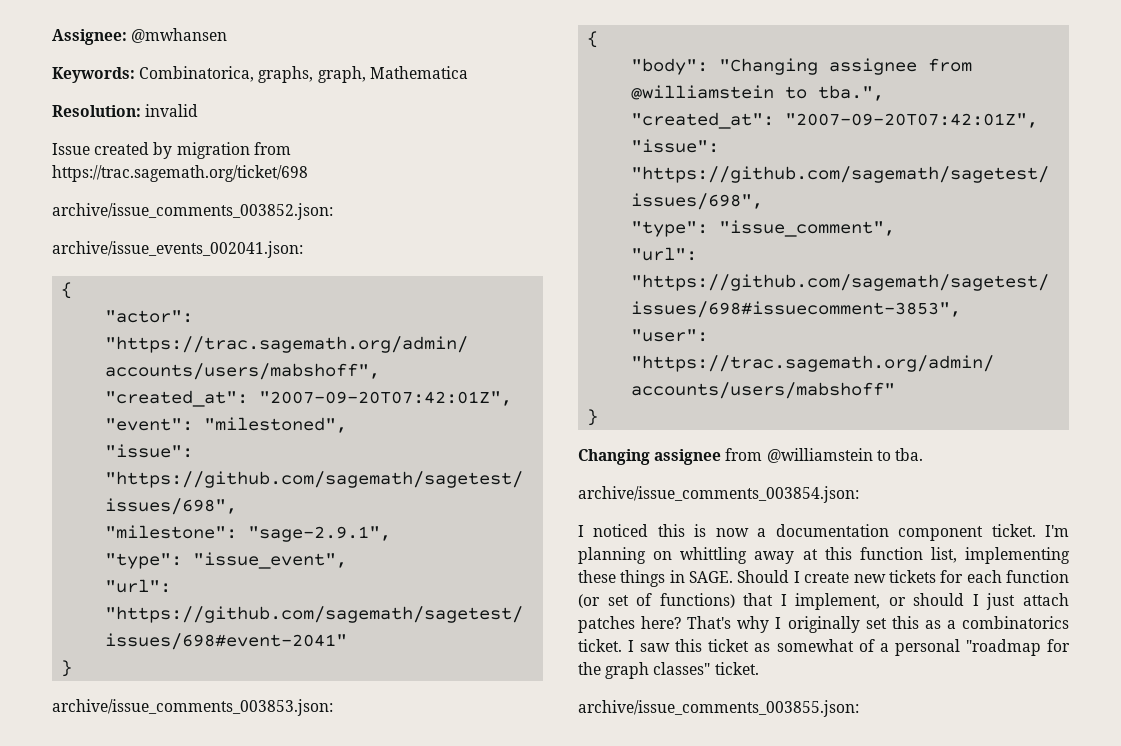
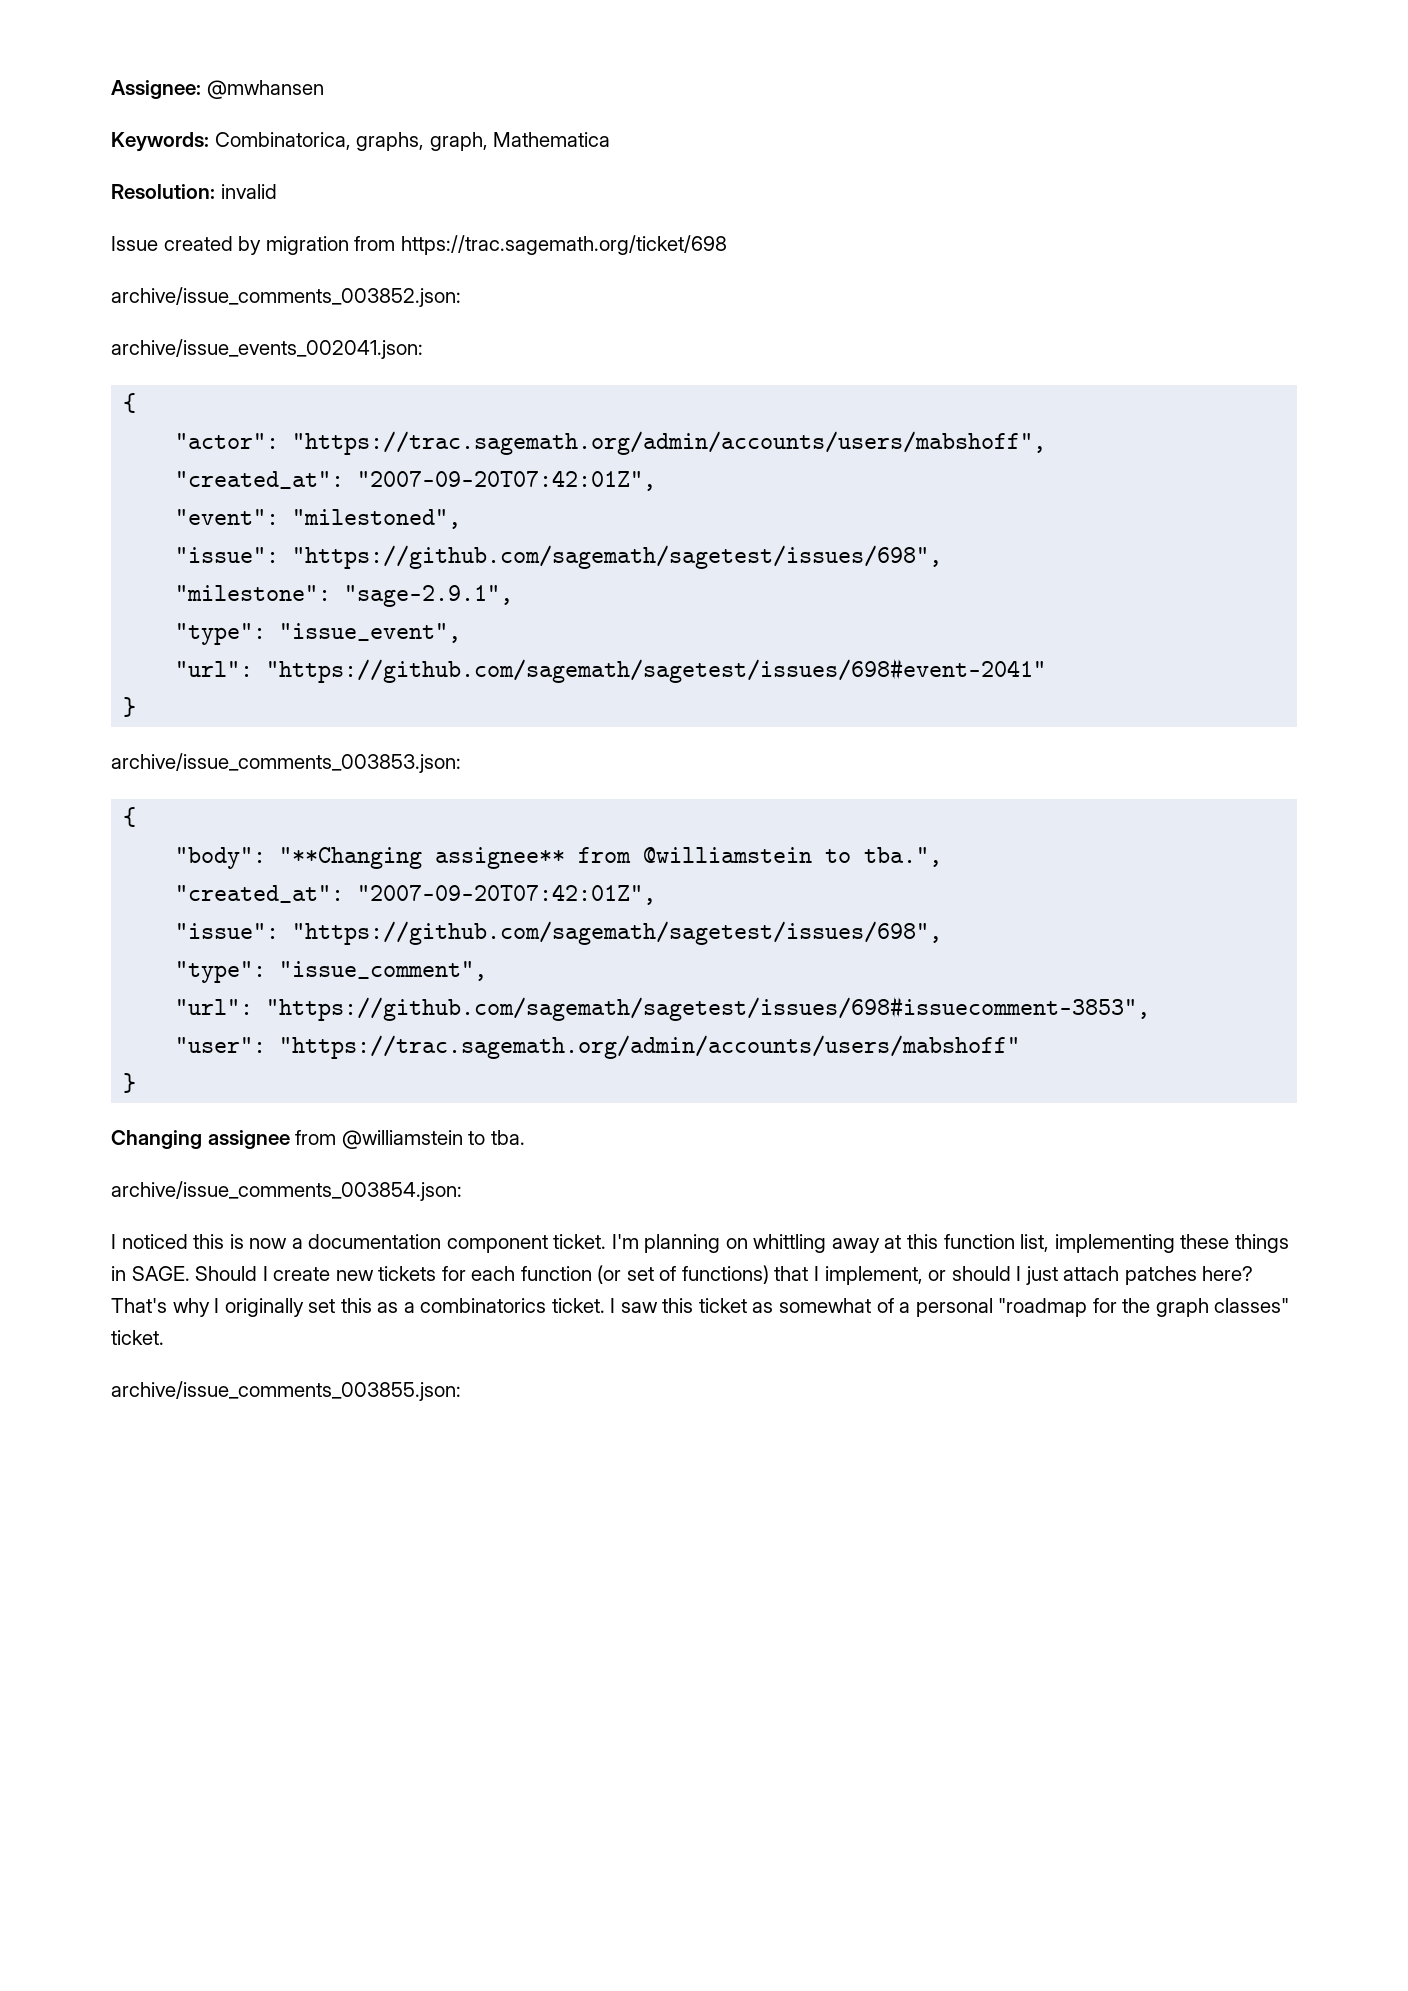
[719,58,918,75] "Changing assignee -> [279,847,566,869] "**Changing assignee**

